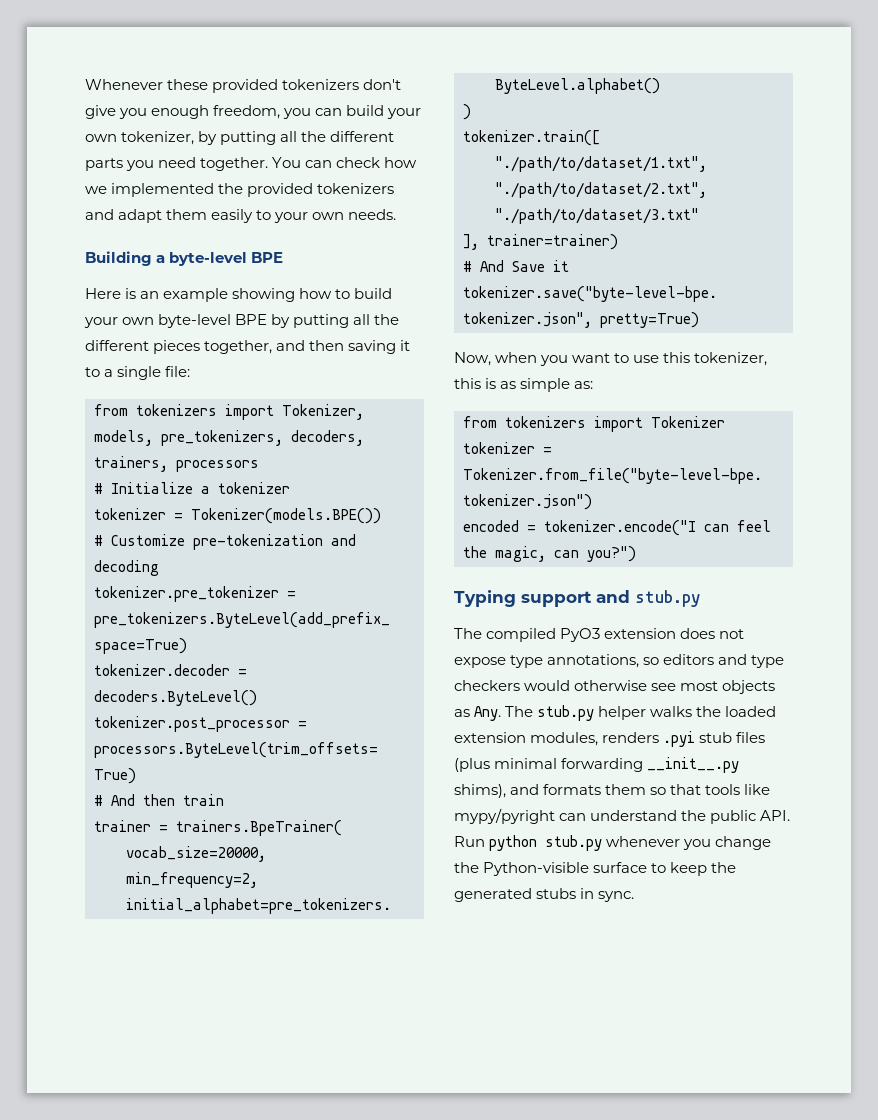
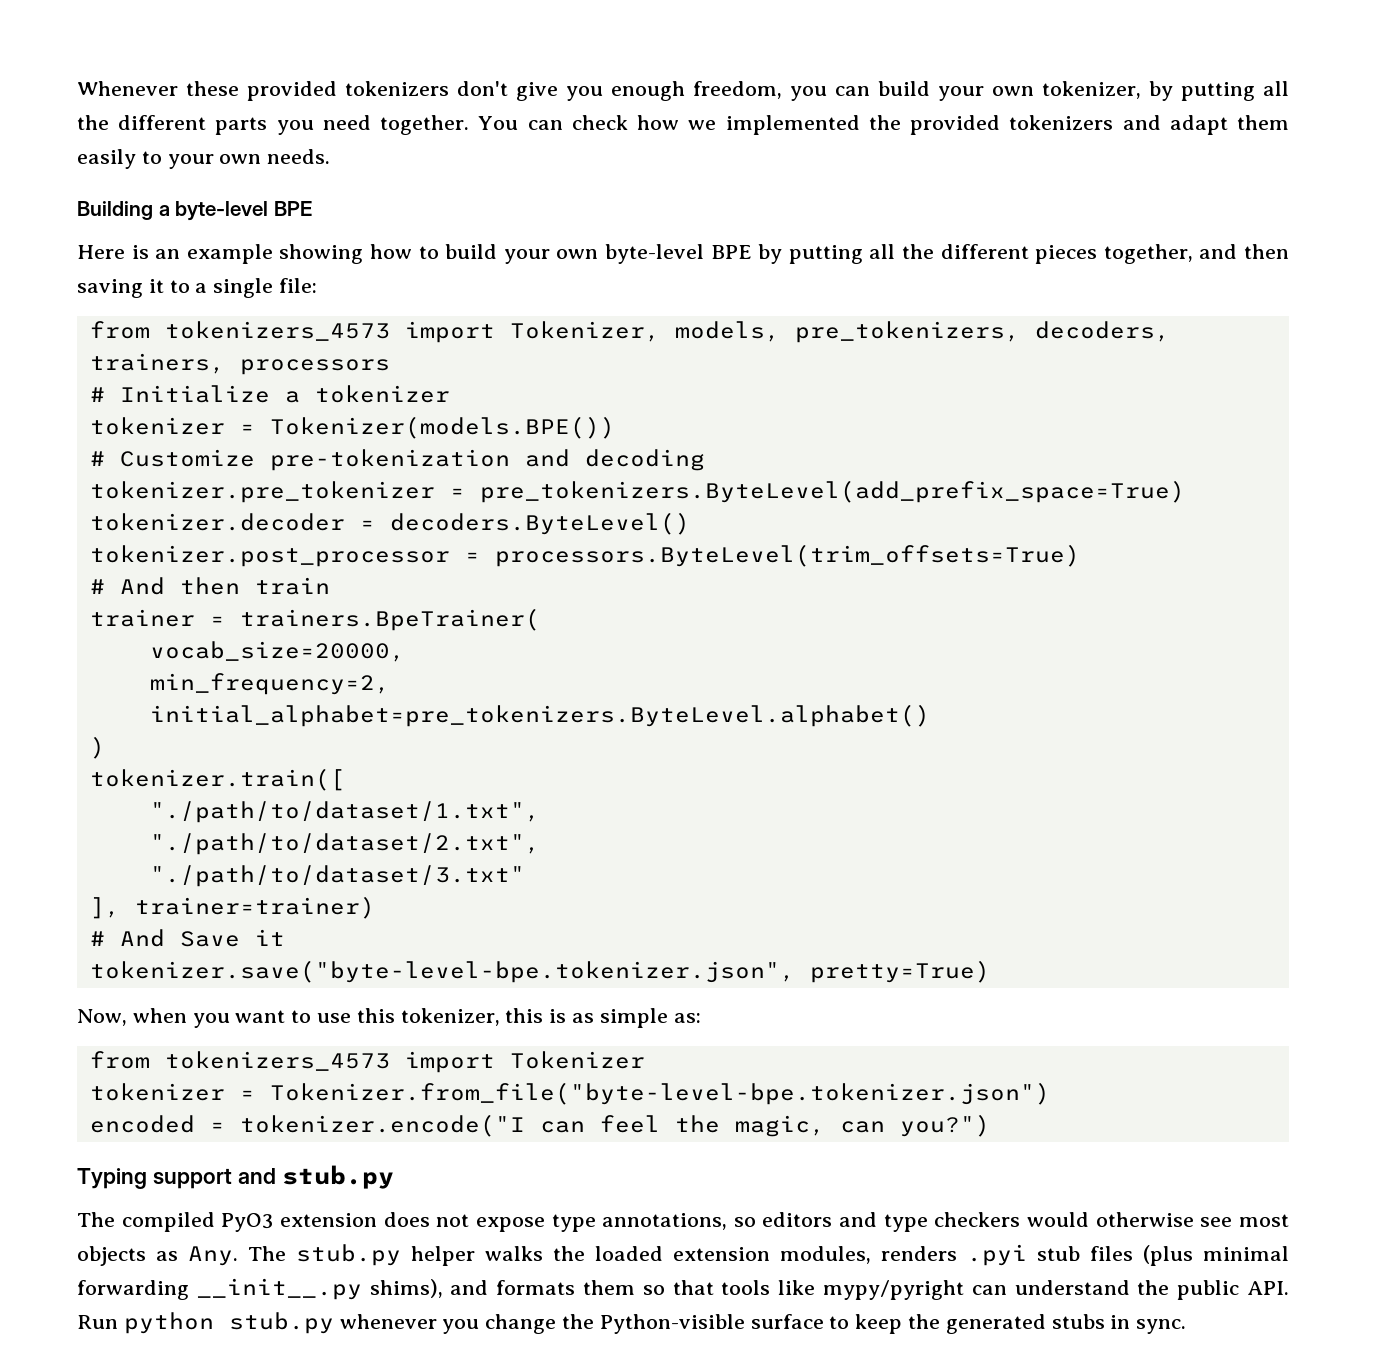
[136,404,217,416] tokenizers -> [164,321,390,341] tokenizers_4573
[505,416,586,428] tokenizers -> [164,1051,390,1071] tokenizers_4573

